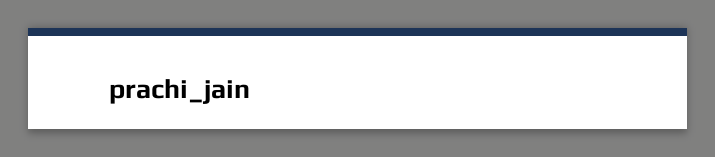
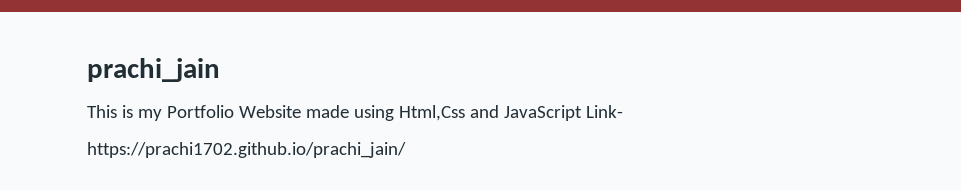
(250, 91) none -> [87,105,623,121] [87,142,406,158] // This is my Portfolio Website made using Html,Css and JavaScript Link- // https://prachi1702.github.io/prachi_jain/

